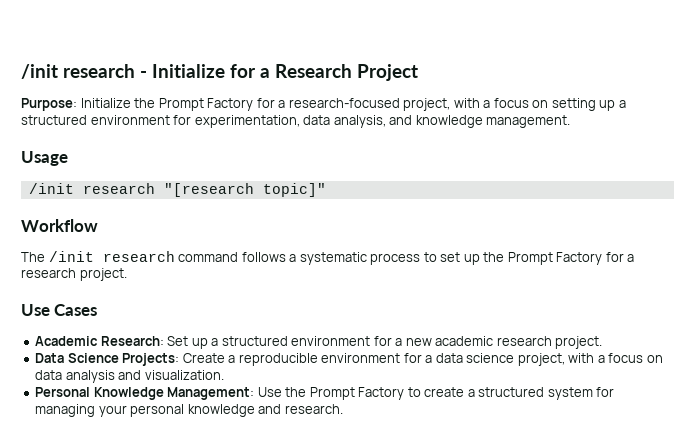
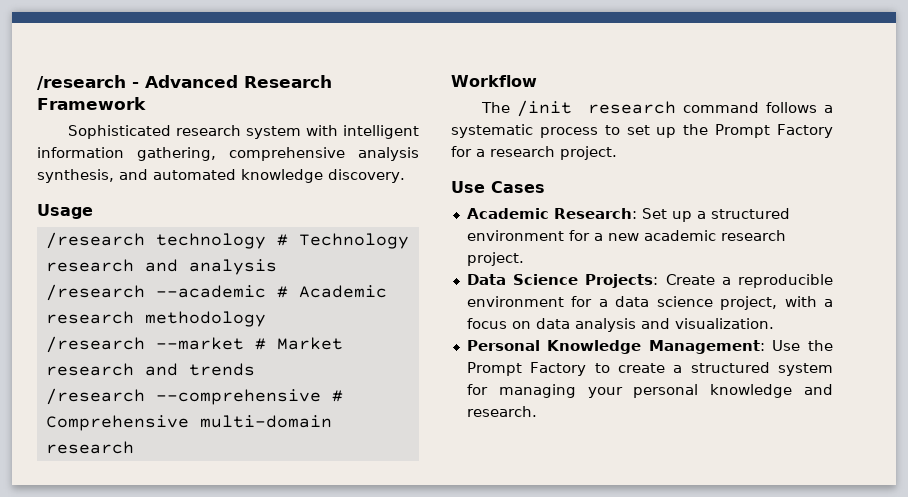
[21,64,418,81] [21,98,626,111] [21,115,571,128] [21,151,68,166] [28,183,326,197] /init research - Initialize for a Research Project // Purpose: Initialize the Prompt Factory for a research-focused project, with a focus on setting up a structured environment for experimentation, data analysis, and knowledge management. // Usage // /init research "[research topic]" -> [37,75,332,90] [37,97,146,110] [67,125,419,139] [37,147,419,161] [37,169,405,183] [37,204,93,219] [45,232,409,249] [45,259,277,275] [45,284,387,301] [45,311,266,327] [45,336,343,353] [45,363,255,376] [45,388,343,405] [45,415,332,431] [45,441,134,454] /research - Advanced Research Framework // Sophisticated research system with intelligent information gathering, comprehensive analysis synthesis, and automated knowledge discovery. // Usage // /research technology # Technology research and analysis // /research --academic # Academic research methodology // /research --market # Market research and trends // /research --comprehensive # Comprehensive multi-domain research

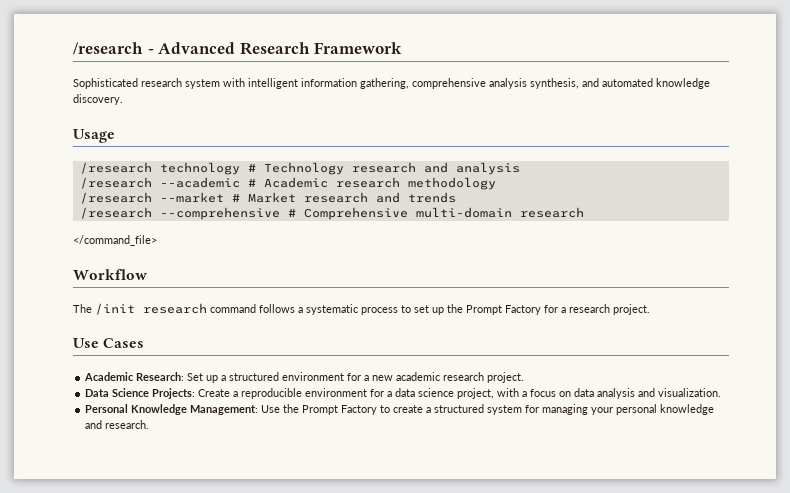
(134, 447) none -> [73,235,157,246] // </command_file>

